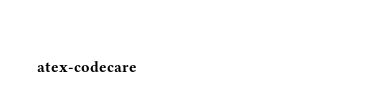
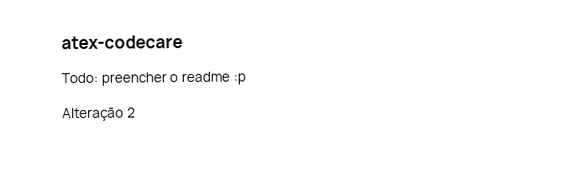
(137, 66) none -> [61,71,246,86] [62,107,136,122] // Todo: preencher o readme :p // Alteração 2

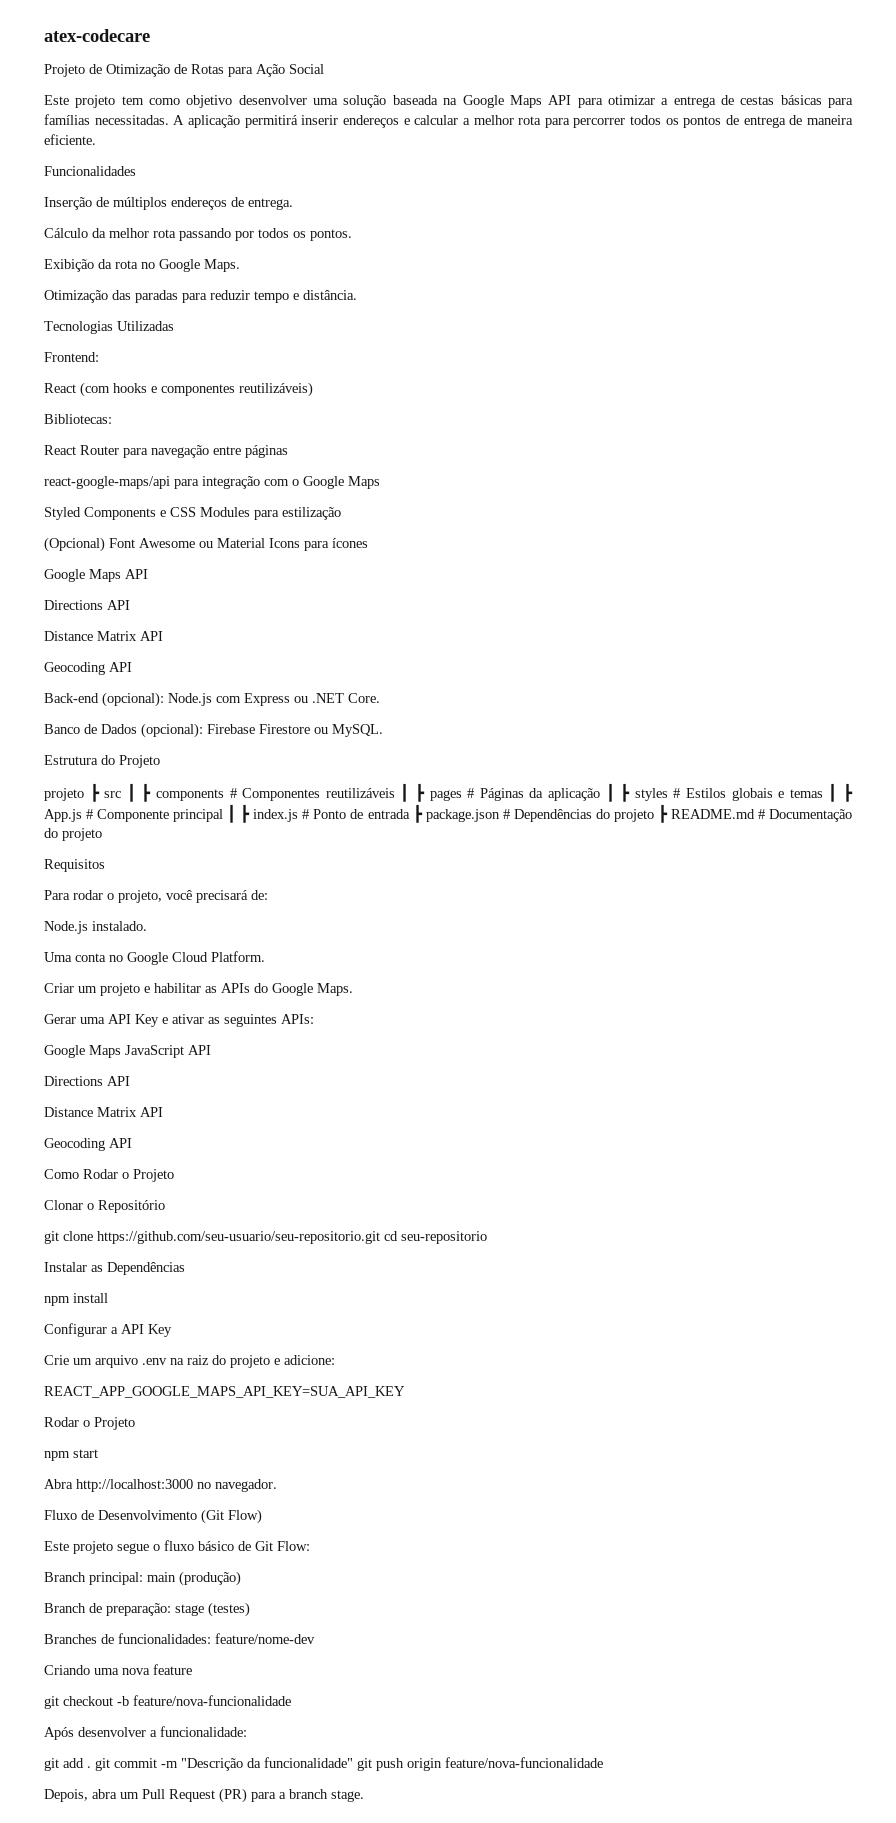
[61,71,246,86] [62,107,136,122] Todo: preencher o readme :p // Alteração 2 -> [44,64,324,77] [44,95,854,108] [44,114,853,128] [44,134,96,145] [44,166,136,176] [44,197,293,210] [44,228,352,241] [44,259,240,272] [44,290,357,303] [44,321,174,334] [44,352,99,362] [44,382,313,397] [44,414,112,424] [44,445,288,458] [44,476,380,489] [44,507,341,520] [44,537,368,552] [44,569,148,582] [44,600,130,610] [44,631,163,641] [44,662,132,675] [44,692,380,707] [44,723,383,738] [44,755,160,768] [44,783,854,802] [44,804,852,823] [44,828,102,841] [44,859,105,872] [44,890,268,903] [44,921,147,934] [44,951,265,965] [44,983,353,996] [44,1014,314,1027] [44,1045,211,1058] [44,1076,130,1086] [44,1107,163,1117] [44,1138,132,1151] [44,1169,174,1182] [44,1200,165,1213] [44,1231,487,1244] [44,1262,185,1275] [44,1293,108,1306] [44,1323,172,1337] [44,1355,335,1368] [44,1386,405,1398] [44,1417,135,1430] [44,1449,98,1461] [44,1479,277,1492] [44,1509,262,1524] [44,1540,310,1554] [44,1571,241,1586] [44,1602,250,1617] [44,1633,315,1644] [44,1664,192,1675] [44,1695,291,1709] [44,1726,247,1740] [44,1757,603,1771] [44,1788,364,1803] Projeto de Otimização de Rotas para Ação Social // Este projeto tem como objetivo desenvolver uma solução baseada na Google Maps API para otimizar a entrega de cestas básicas para famílias necessitadas. A aplicação permitirá inserir endereços e calcular a melhor rota para percorrer todos os pontos de entrega de maneira eficiente. // Funcionalidades // Inserção de múltiplos endereços de entrega. // Cálculo da melhor rota passando por todos os pontos. // Exibição da rota no Google Maps. // Otimização das paradas para reduzir tempo e distância. // Tecnologias Utilizadas // Frontend: // React (com hooks e componentes reutilizáveis) // Bibliotecas: // React Router para navegação entre páginas // react-google-maps/api para integração com o Google Maps // Styled Components e CSS Modules para estilização // (Opcional) Font Awesome ou Material Icons para ícones // Google Maps API // Directions API // Distance Matrix API // Geocoding API // Back-end (opcional): Node.js com Express ou .NET Core. // Banco de Dados (opcional): Firebase Firestore ou MySQL. // Estrutura do Projeto // projeto ┣ src ┃ ┣ components # Componentes reutilizáveis ┃ ┣ pages # Páginas da aplicação ┃ ┣ styles # Estilos globais e temas ┃ ┣ App.js # Componente principal ┃ ┣ index.js # Ponto de entrada ┣ package.json # Dependências do projeto ┣ README.md # Documentação do projeto // Requisitos // Para rodar o projeto, você precisará de: // Node.js instalado. // Uma conta no Google Cloud Platform. // Criar um projeto e habilitar as APIs do Google Maps. // Gerar uma API Key e ativar as seguintes APIs: // Google Maps JavaScript API // Directions API // Distance Matrix API // Geocoding API // Como Rodar o Projeto // Clonar o Repositório // git clone https://github.com/seu-usuario/seu-repositorio.git cd seu-repositorio // Instalar as Dependências // npm install // Configurar a API Key // Crie um arquivo .env na raiz do projeto e adicione: // REACT_APP_GOOGLE_MAPS_API_KEY=SUA_API_KEY // Rodar o Projeto // npm start // Abra http://localhost:3000 no navegador. // Fluxo de Desenvolvimento (Git Flow) // Este projeto segue o fluxo básico de Git Flow: // Branch principal: main (produção) // Branch de preparação: stage (testes) // Branches de funcionalidades: feature/nome-dev // Criando uma nova feature // git checkout -b feature/nova-funcionalidade // Após desenvolver a funcionalidade: // git add . git commit -m "Descrição da funcionalidade" git push origin feature/nova-funcionalidade // Depois, abra um Pull Request (PR) para a branch stage.

